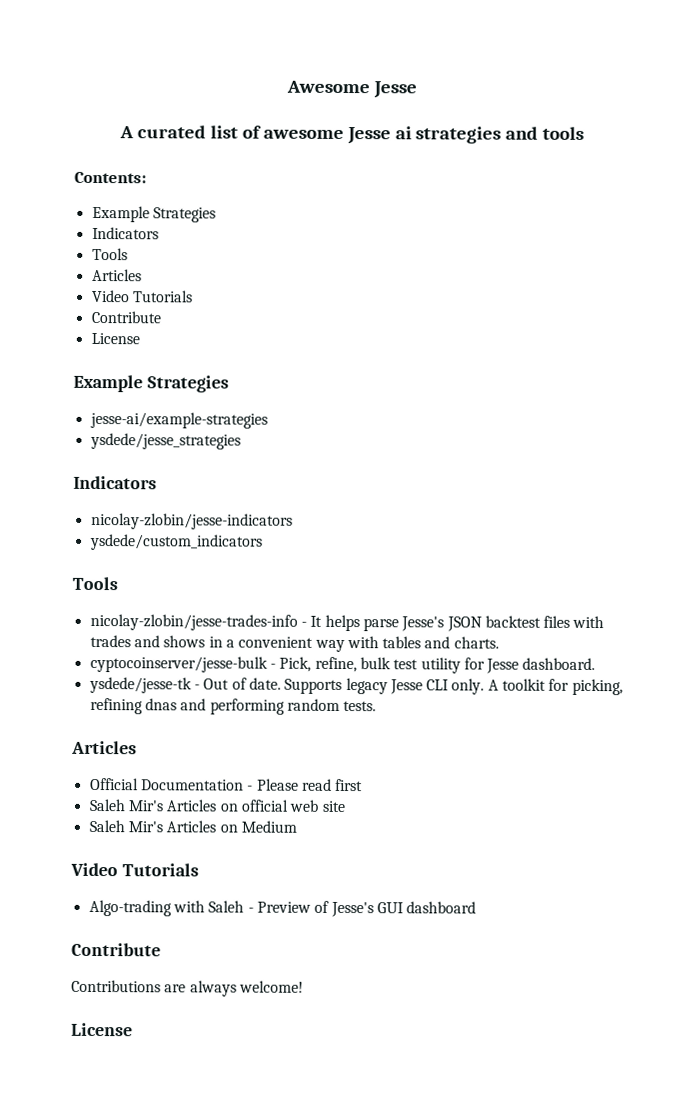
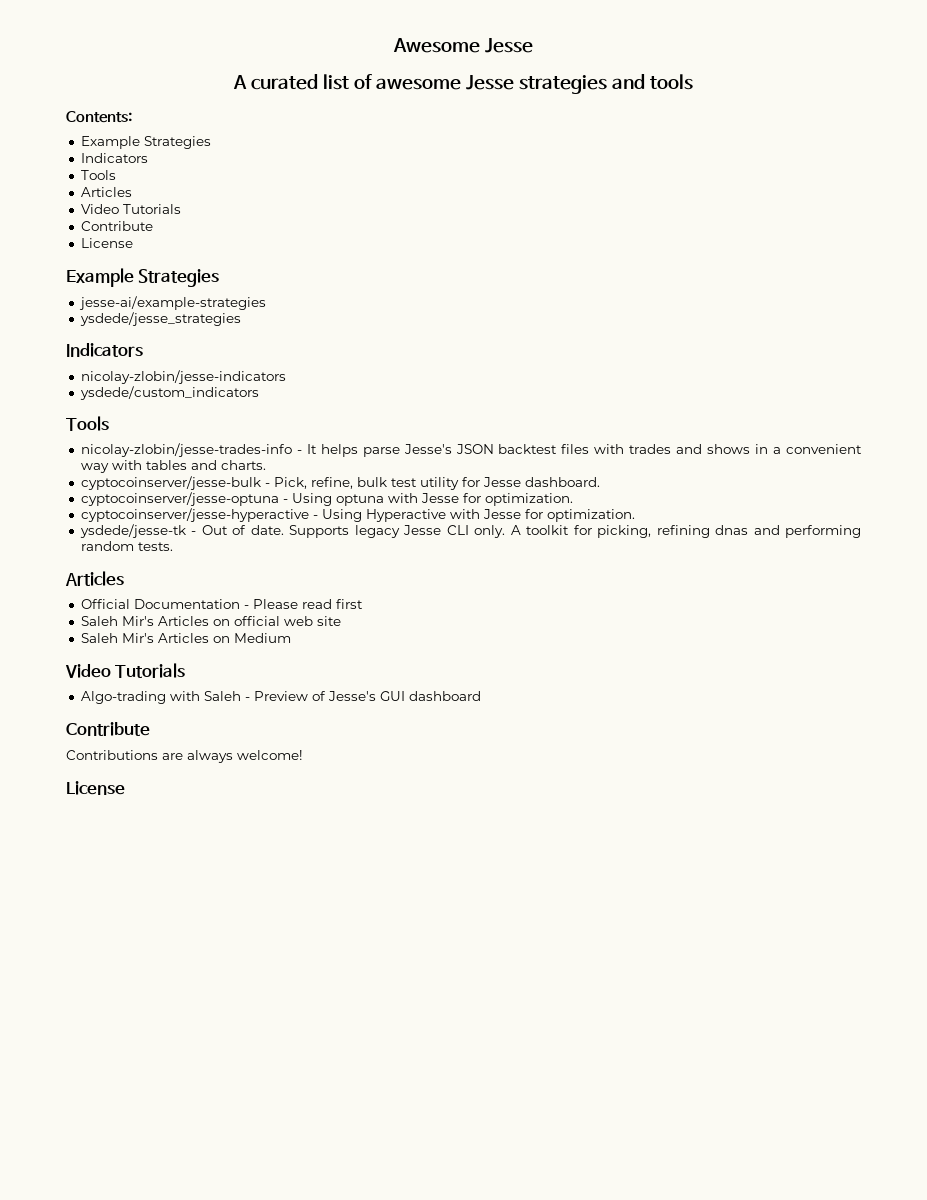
[394,126,412,140] ai -> (515, 82) none
(596, 664) none -> [80,492,573,506] [80,508,635,522] // cyptocoinserver/jesse-optuna - Using optuna with Jesse for optimization. // cyptocoinserver/jesse-hyperactive - Using Hyperactive with Jesse for optimization.

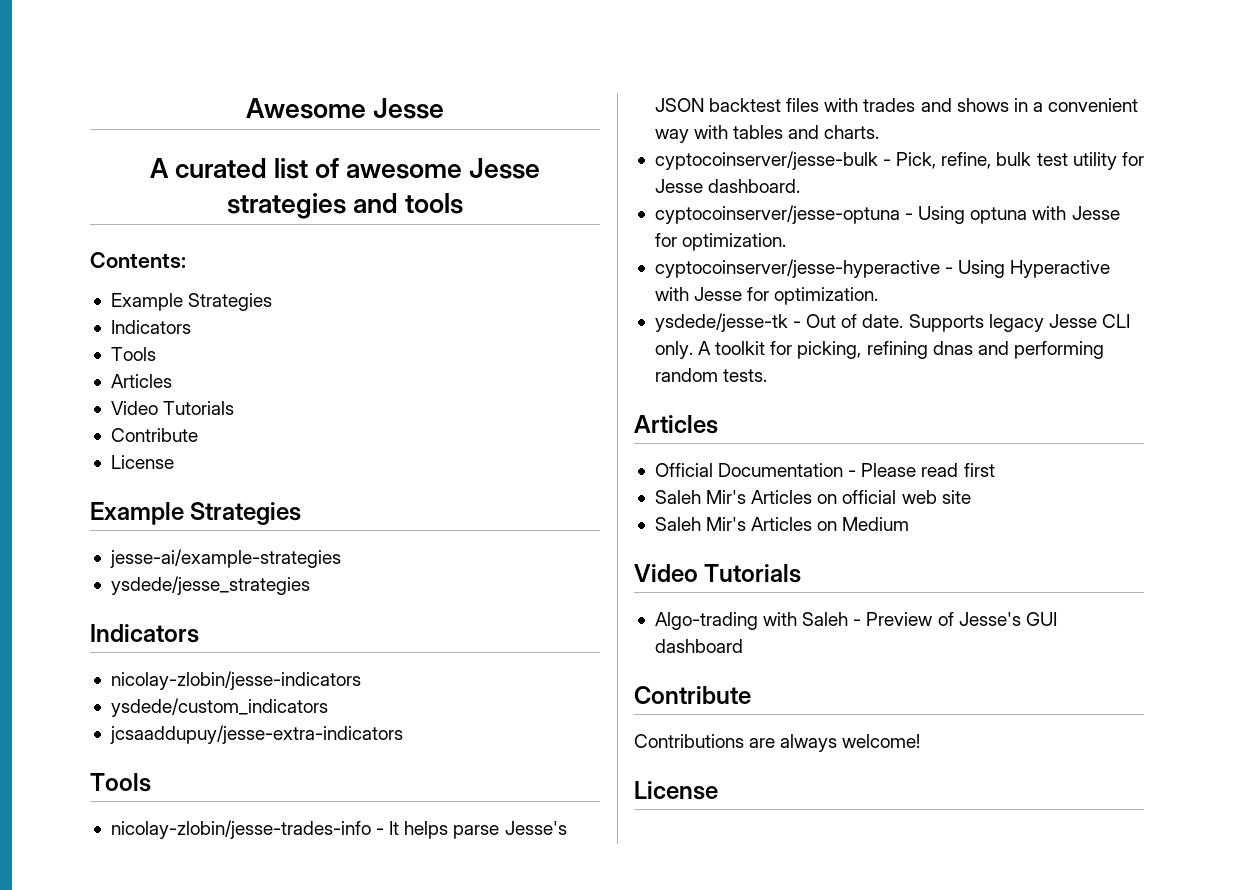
(259, 393) none -> [109,725,403,744] // jcsaaddupuy/jesse-extra-indicators

